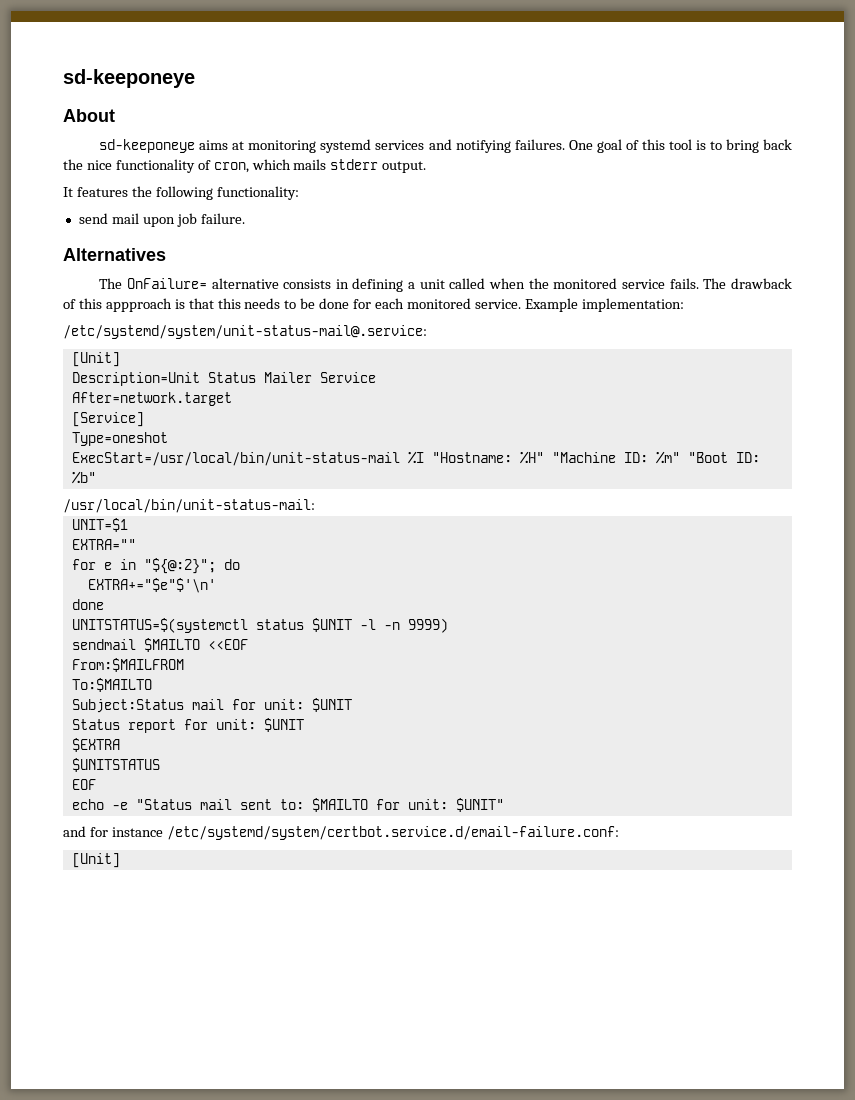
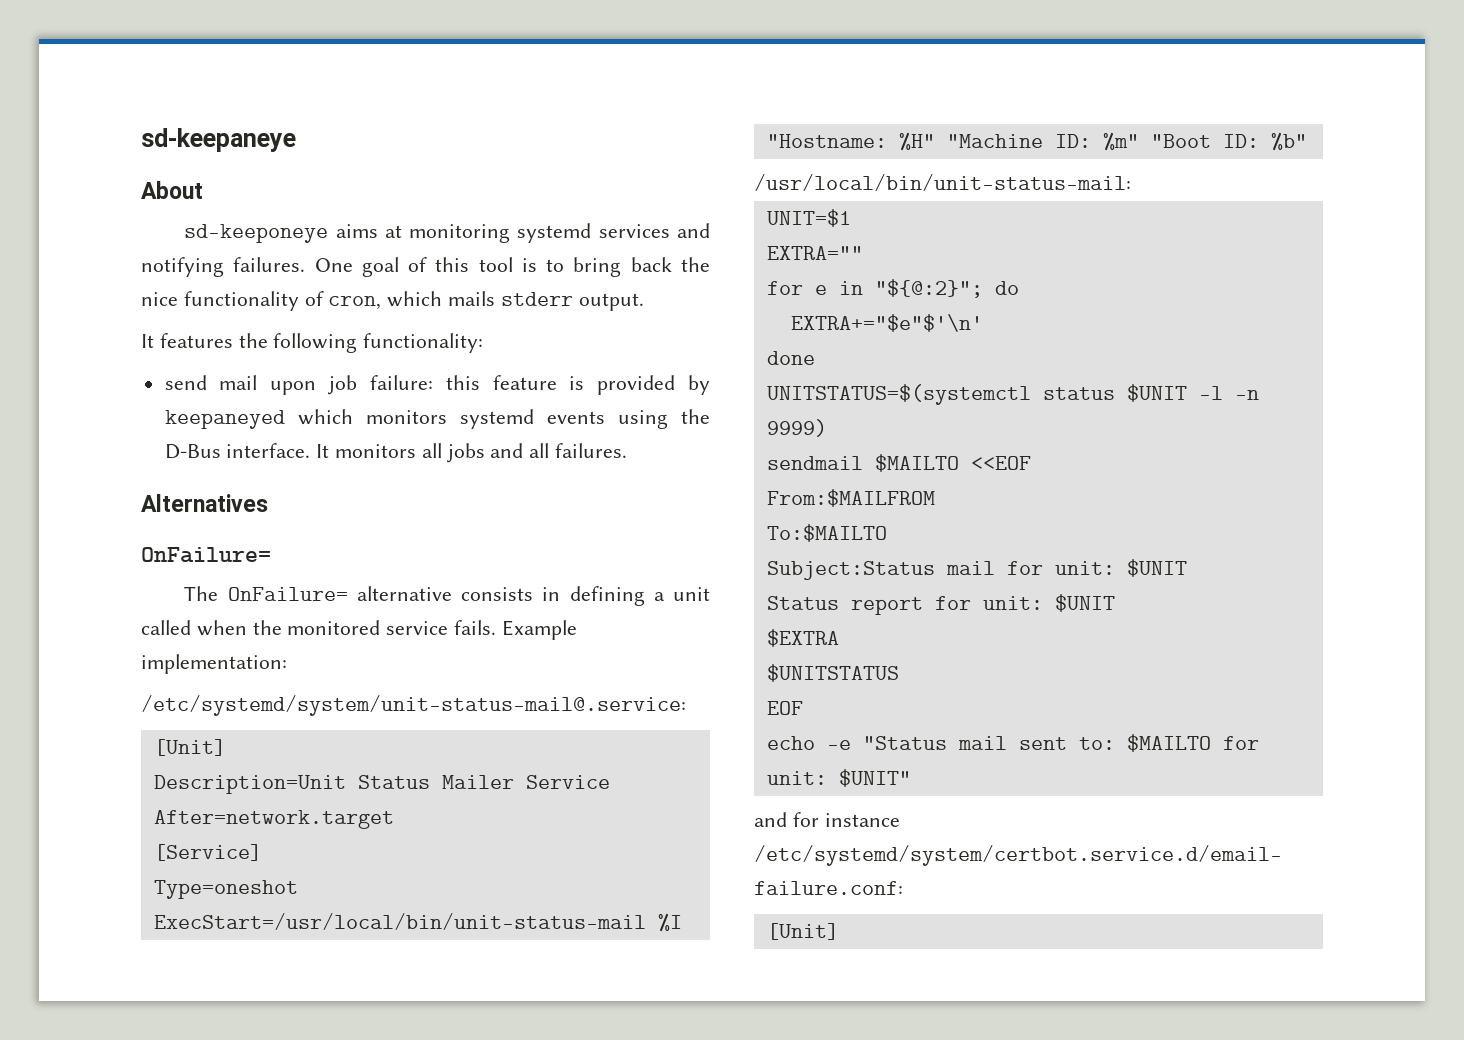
[63,69,195,88] sd-keeponeye -> [141,128,296,152] sd-keepaneye
[200,213,245,224] failure. -> [369,375,710,395] [164,409,710,429] [164,443,628,463] failure: this feature is provided by keepaneyed which monitors systemd events using the D-Bus interface. It monitors all jobs and all failures.
(166, 254) none -> [141,547,271,563] // OnFailure=
[703,278,792,289] [63,298,521,312] The drawback of this appproach is that this needs to be done for each monitored service. -> (497, 627) none

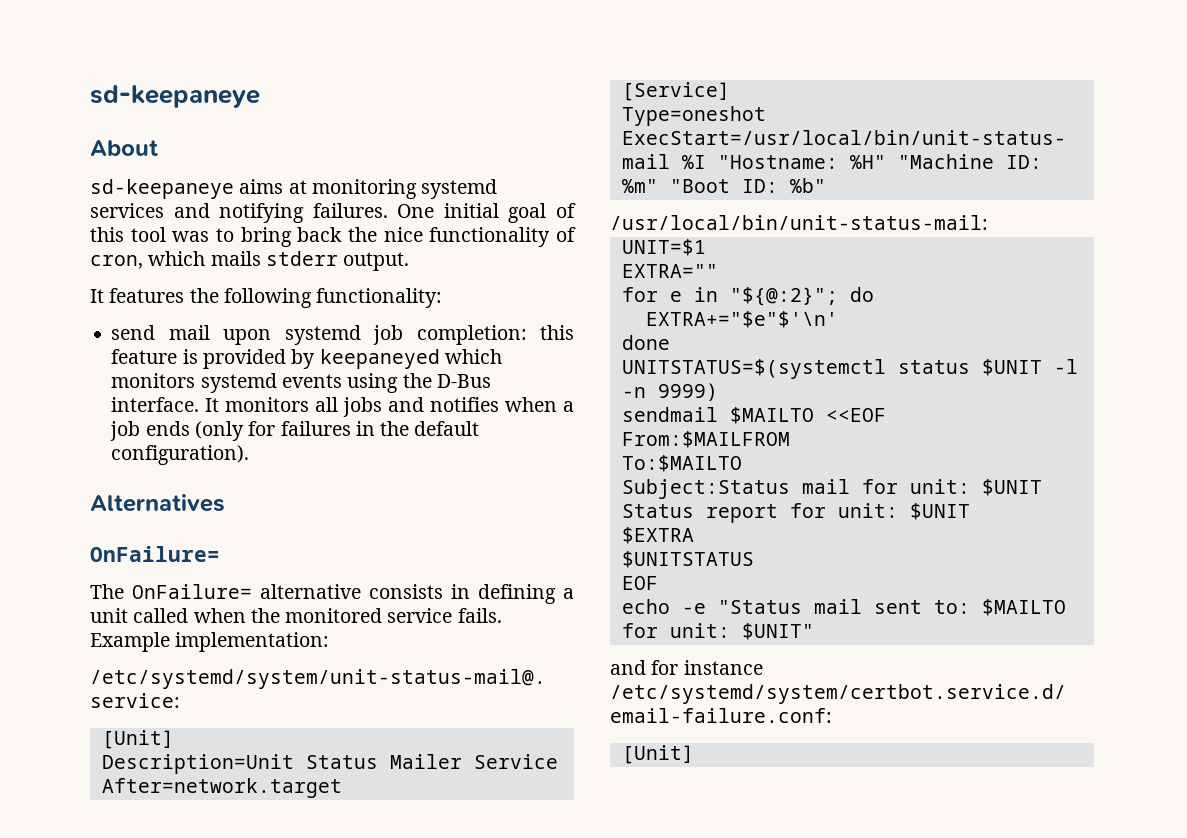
[184,224,329,243] sd-keeponeye -> [90,179,234,199] sd-keepaneye
(353, 265) none -> [443,203,499,218] initial
[521,258,537,272] is -> [172,231,210,242] was
[328,375,433,395] job failure: -> [284,325,527,345] systemd job completion:
[529,443,628,458] all failures. -> [430,397,575,412] [110,421,480,441] [111,445,250,465] notifies when a job ends (only for failures in the default configuration).

